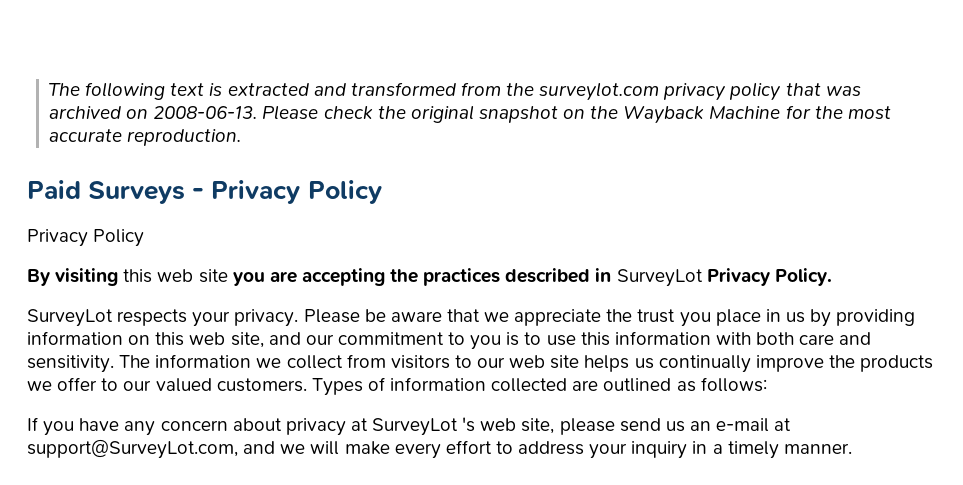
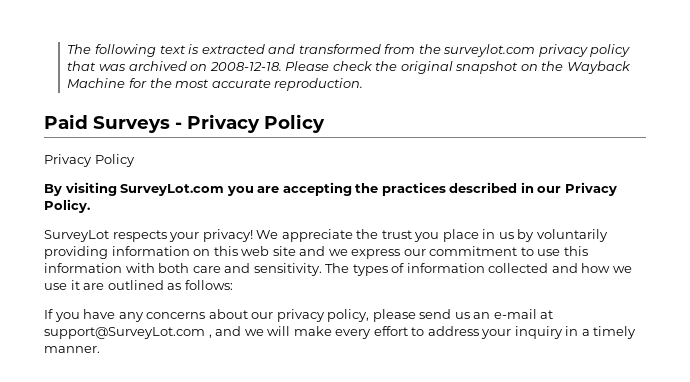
[153,106,258,119] 2008-06-13. -> [209,62,282,71] 2008-12-18.
[123,269,228,283] this web site -> [120,184,225,196] SurveyLot.com
[616,269,703,287] SurveyLot -> [537,186,562,193] our
[234,309,510,327] privacy. Please be aware that we -> [202,229,279,242] privacy! We
(832, 318) none -> [536,229,608,242] voluntarily
[230,332,520,350] site, and our commitment to you is -> [272,246,518,259] site and we express our commitment
[155,354,934,373] [27,377,568,396] information we collect from visitors to our web site helps us continually improve the products we offer to our valued customers. Types of information collected -> [352,263,632,276] [44,280,80,290] types of information collected and how we use it
[160,417,555,436] concern about privacy at SurveyLot 's web site, -> [146,309,370,322] concerns about our privacy policy,
[27,439,238,459] support@SurveyLot.com, -> [44,327,212,339] support@SurveyLot.com ,

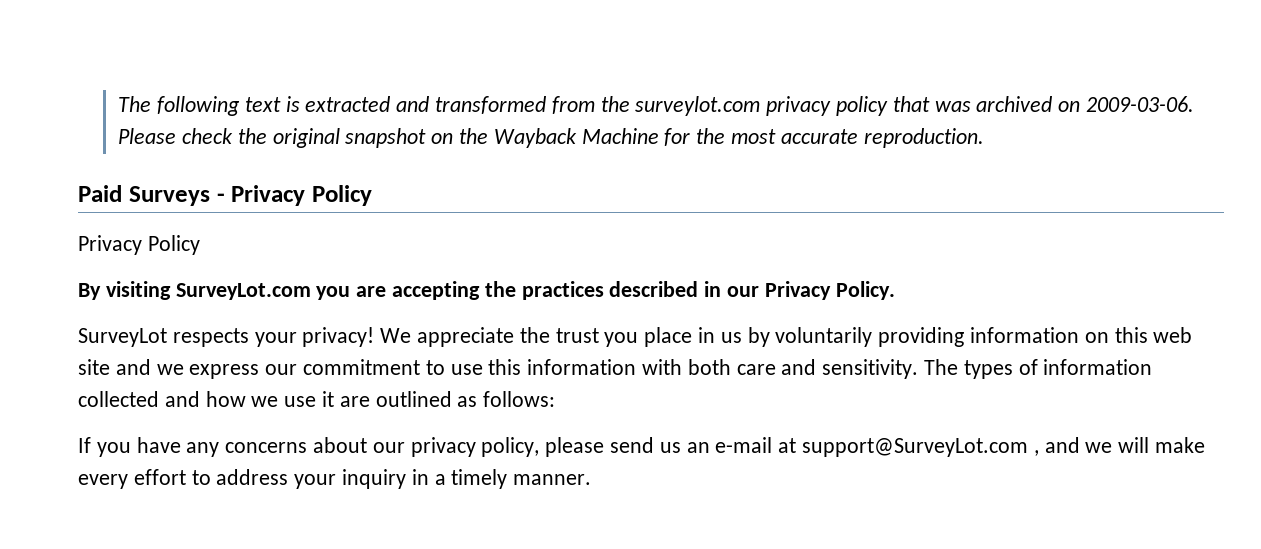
[209,62,282,71] 2008-12-18. -> [1085,96,1194,112] 2009-03-06.

